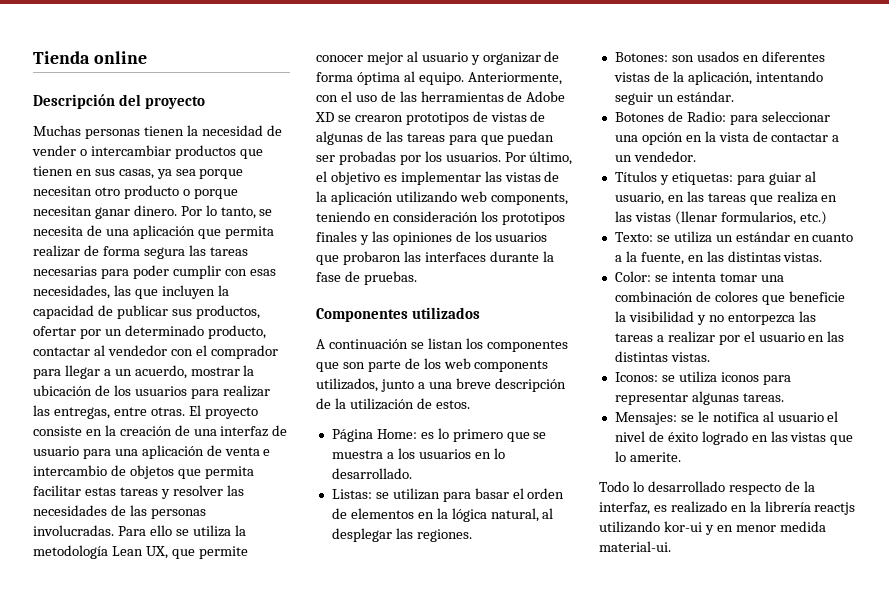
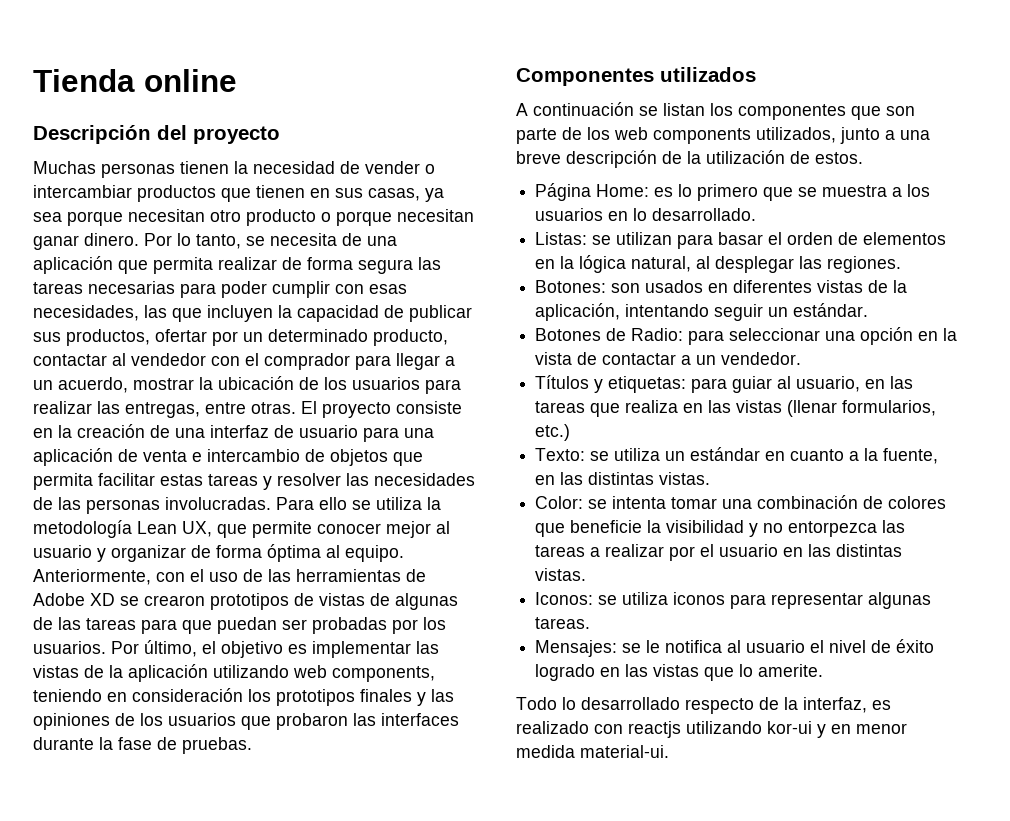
[730,501,811,512] en la librería -> [594,724,623,734] con

